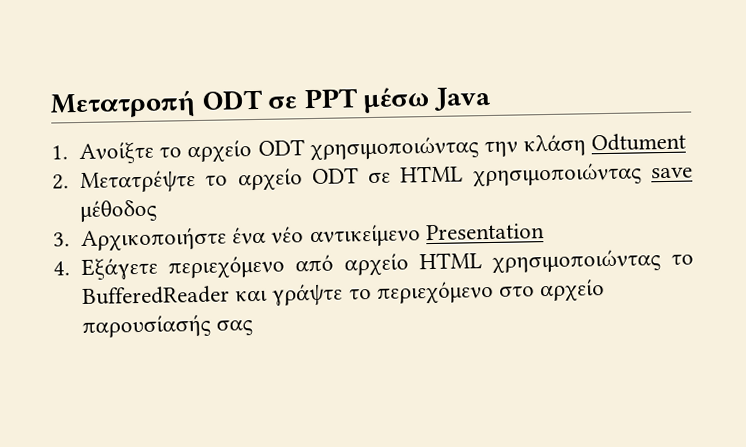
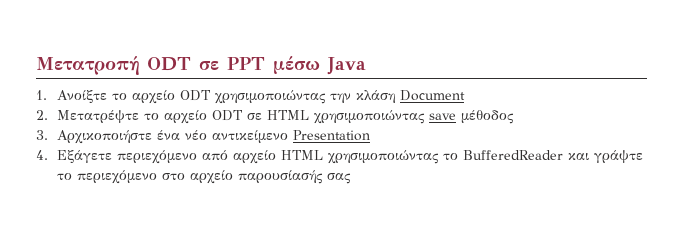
[591,132,687,152] Odtument -> [400,90,466,101] Document

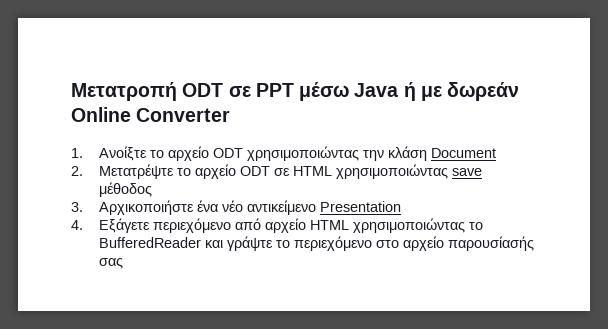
(366, 66) none -> [403,82,520,101] [71,107,231,122] ή με δωρεάν Online Converter

